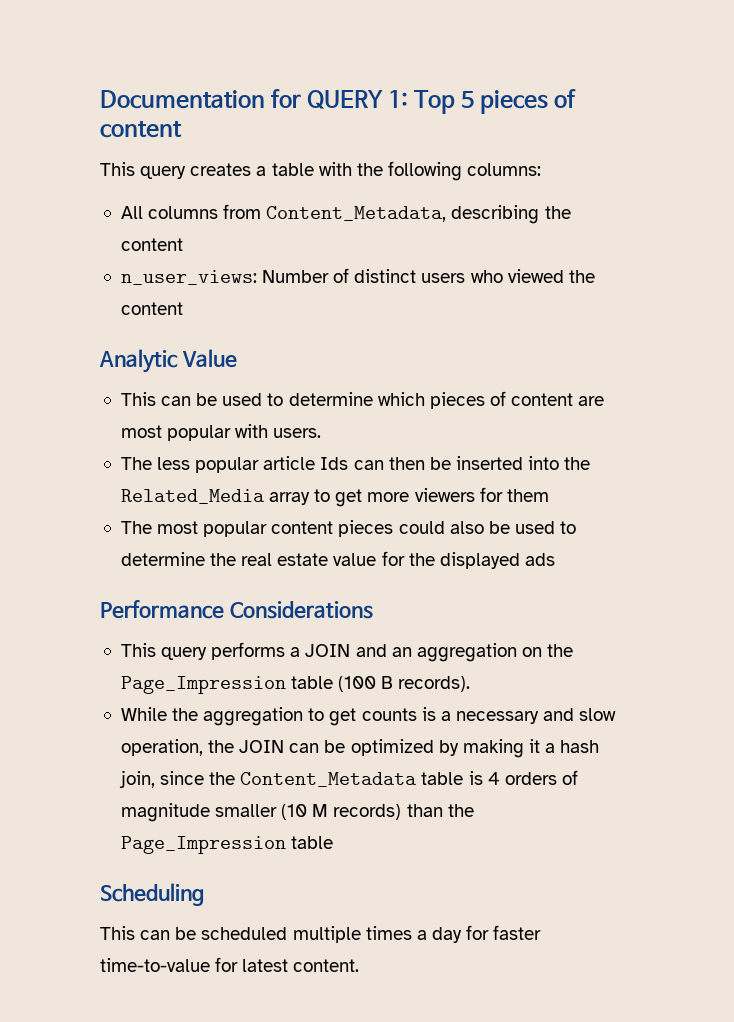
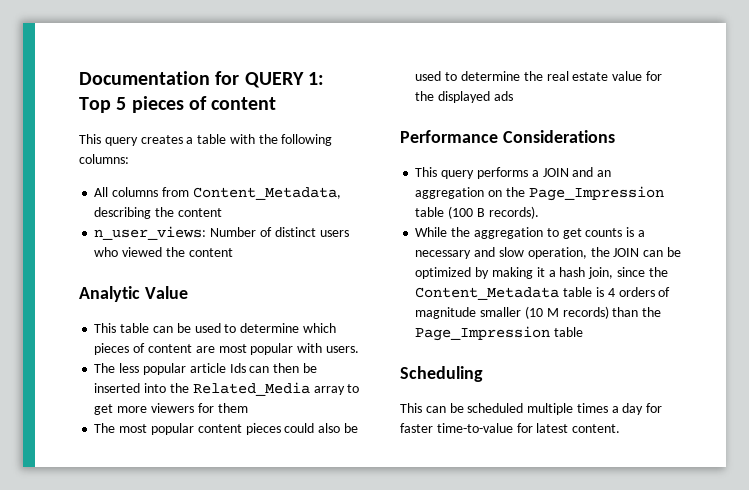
(156, 399) none -> [120,323,150,333] table

